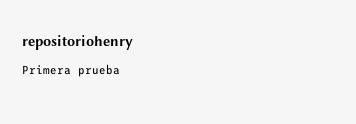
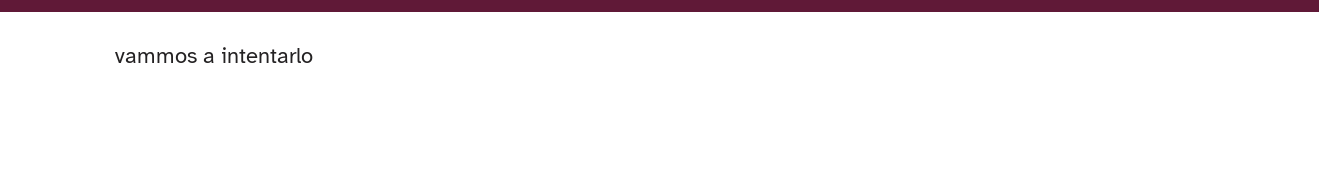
[22,35,133,50] [22,64,120,77] repositoriohenry // Primera prueba -> [115,47,313,63] vammos a intentarlo

